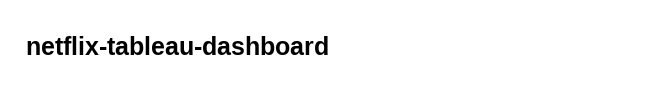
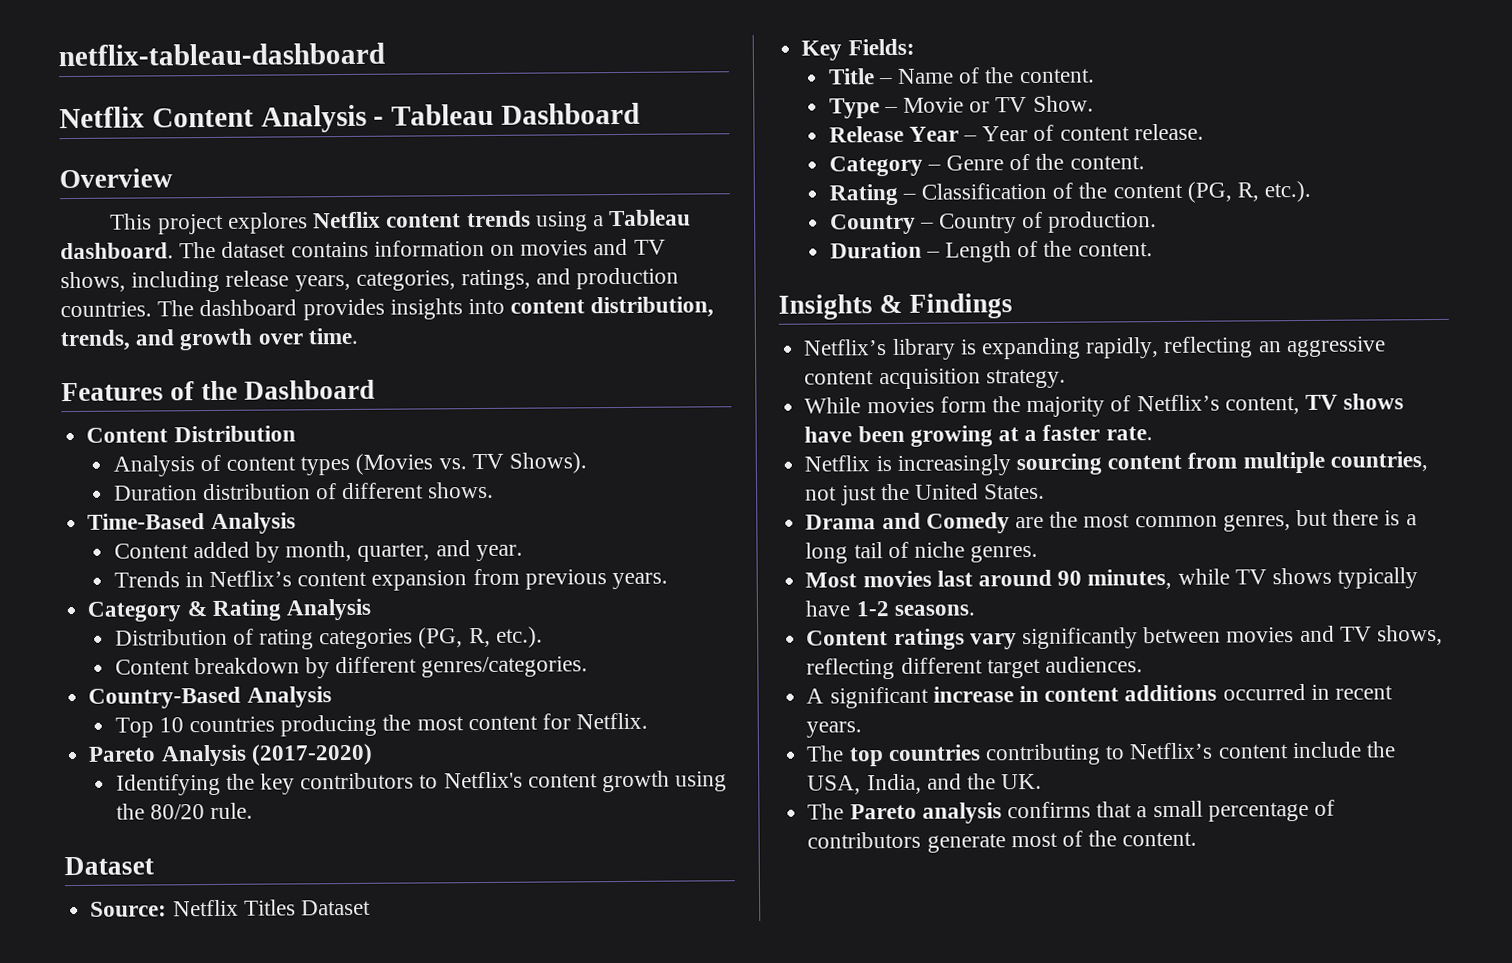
(329, 45) none -> [59,102,641,133] [59,168,173,189] [110,209,692,235] [60,238,666,260] [60,267,680,293] [60,296,715,321] [60,327,358,352] [61,379,375,402] [86,425,296,443] [112,452,588,477] [113,481,495,501] [87,512,296,535] [113,540,523,563] [113,568,669,591] [87,598,372,622] [114,626,543,650] [114,656,589,679] [88,686,332,709] [114,712,649,738] [88,743,373,767] [115,770,728,796] [115,802,254,820] [64,856,154,876] [90,899,371,917] [801,38,915,61] [827,67,1095,85] [828,95,1094,119] [828,123,1204,143] [828,153,1145,177] [828,180,1312,206] [829,211,1158,235] [829,240,1153,263] [778,293,1013,320] [803,336,1386,360] [804,368,1066,390] [804,393,1405,418] [804,424,1153,447] [804,451,1428,476] [805,483,1046,506] [805,509,1417,534] [805,541,1039,564] [805,567,1419,590] [805,600,975,617] [806,624,1443,650] [806,656,1143,680] [806,683,1393,709] [806,721,863,738] [806,741,1396,767] [807,773,1043,795] [807,799,1335,824] [807,830,1198,853] // Netflix Content Analysis - Tableau Dashboard // Overview // This project explores Netflix content trends using a Tableau dashboard. The dataset contains information on movies and TV shows, including release years, categories, ratings, and production countries. The dashboard provides insights into content distribution, trends, and growth over time. // Features of the Dashboard // Content Distribution // Analysis of content types (Movies vs. TV Shows). // Duration distribution of different shows. // Time-Based Analysis // Content added by month, quarter, and year. // Trends in Netflix’s content expansion from previous years. // Category & Rating Analysis // Distribution of rating categories (PG, R, etc.). // Content breakdown by different genres/categories. // Country-Based Analysis // Top 10 countries producing the most content for Netflix. // Pareto Analysis (2017-2020) // Identifying the key contributors to Netflix's content growth using the 80/20 rule. // Dataset // Source: Netflix Titles Dataset // Key Fields: // Title – Name of the content. // Type – Movie or TV Show. // Release Year – Year of content release. // Category – Genre of the content. // Rating – Classification of the content (PG, R, etc.). // Country – Country of production. // Duration – Length of the content. // Insights & Findings // Netflix’s library is expanding rapidly, reflecting an aggressive content acquisition strategy. // While movies form the majority of Netflix’s content, TV shows have been growing at a faster rate. // Netflix is increasingly sourcing content from multiple countries, not just the United States. // Drama and Comedy are the most common genres, but there is a long tail of niche genres. // Most movies last around 90 minutes, while TV shows typically have 1-2 seasons. // Content ratings vary significantly between movies and TV shows, reflecting different target audiences. // A significant increase in content additions occurred in recent years. // The top countries contributing to Netflix’s content include the USA, India, and the UK. // The Pareto analysis confirms that a small percentage of contributors generate most of the content.

